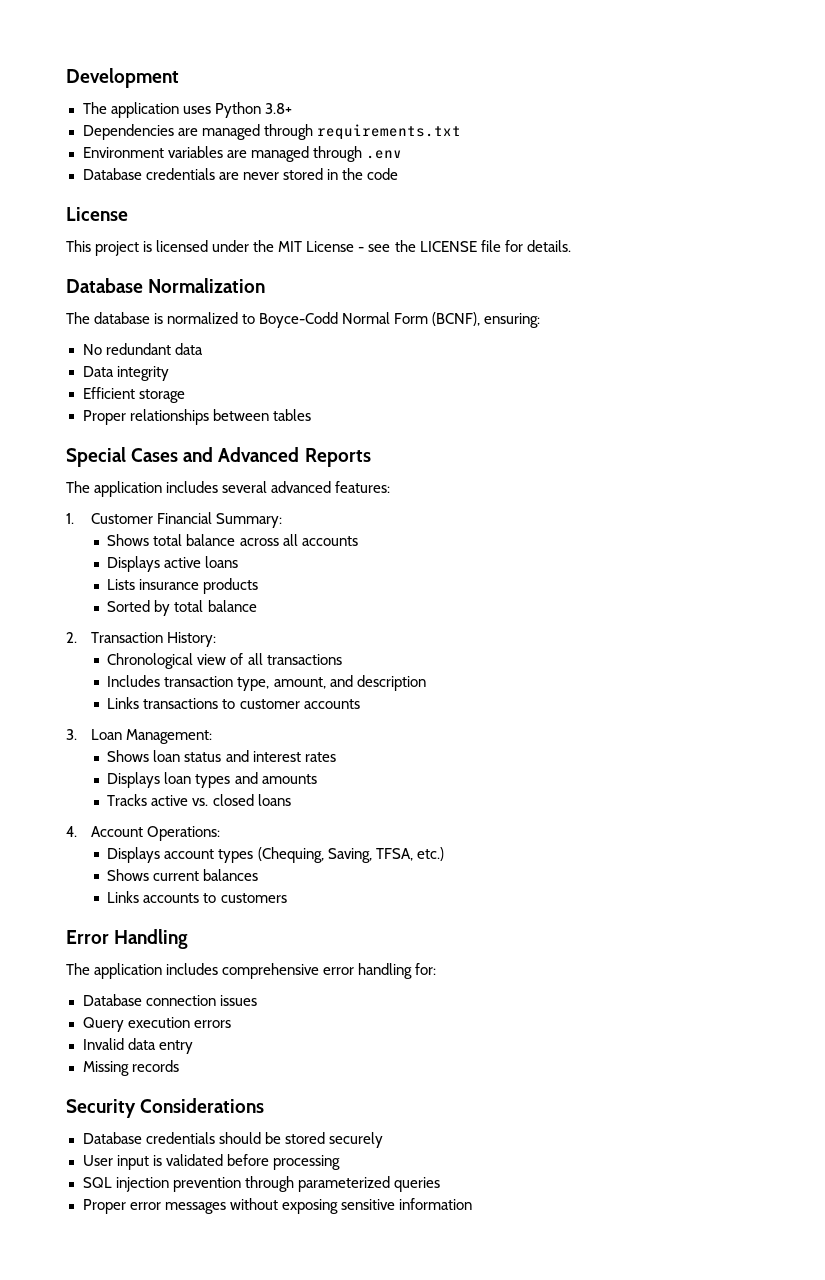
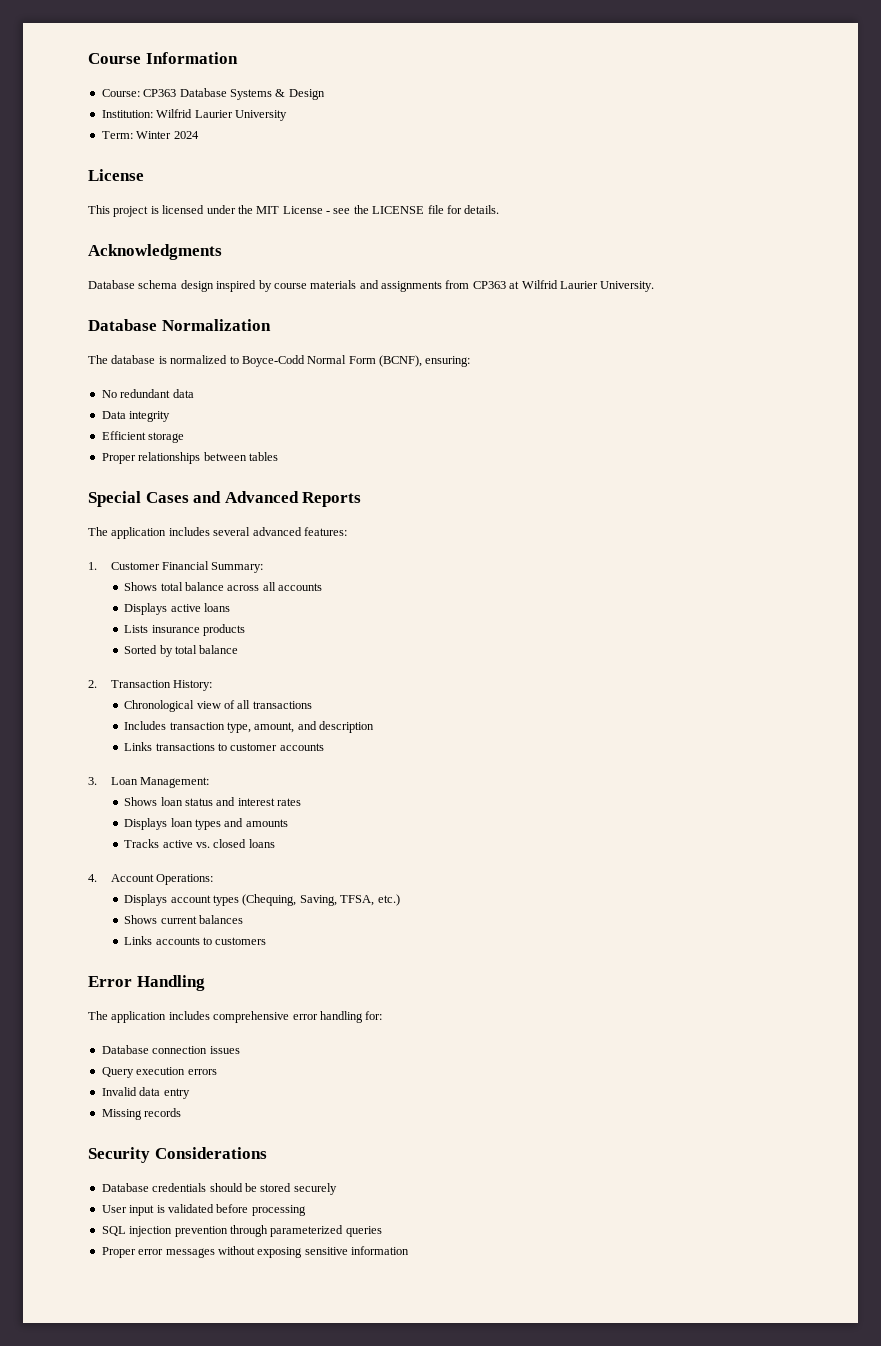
[66,68,179,88] [82,102,292,118] [82,124,461,140] [82,146,402,162] [82,168,398,180] Development // The application uses Python 3.8+ // Dependencies are managed through requirements.txt // Environment variables are managed through .env // Database credentials are never stored in the code -> [88,52,238,64] [101,88,325,100] [101,109,287,121] [101,131,199,139] Course Information // Course: CP363 Database Systems & Design // Institution: Wilfrid Laurier University // Term: Winter 2024
(571, 246) none -> [88,244,222,260] [88,280,655,292] // Acknowledgments // Database schema design inspired by course materials and assignments from CP363 at Wilfrid Laurier University.

